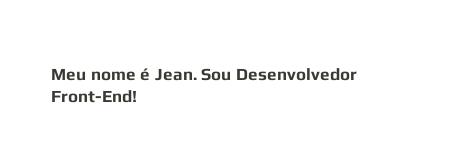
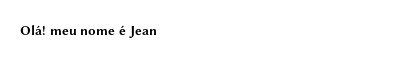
[51,68,357,81] [51,90,137,103] Meu nome é Jean. Sou Desenvolvedor Front-End! -> [20,25,157,38] Olá! meu nome é Jean

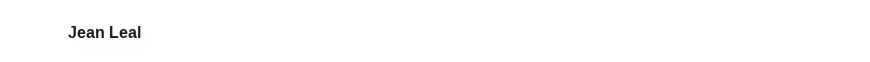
[20,25,157,38] Olá! meu nome é Jean -> [68,26,142,38] Jean Leal

